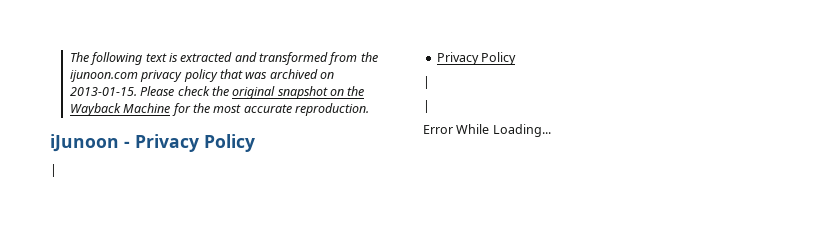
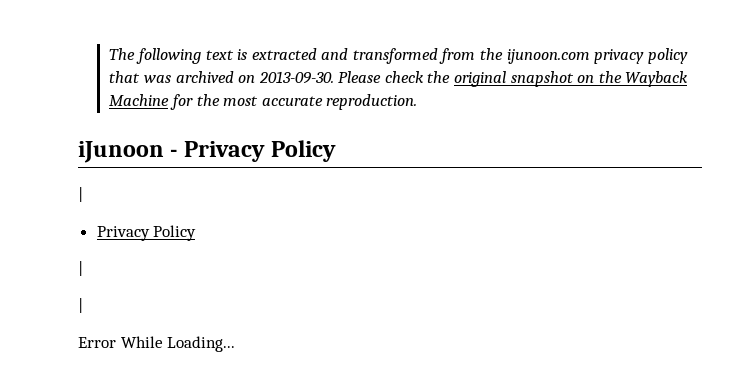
[69,87,137,96] 2013-01-15. -> [258,71,334,84] 2013-09-30.

